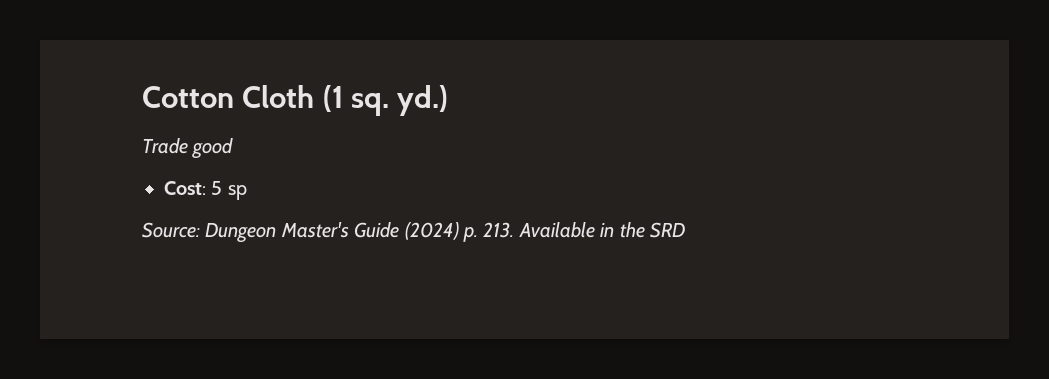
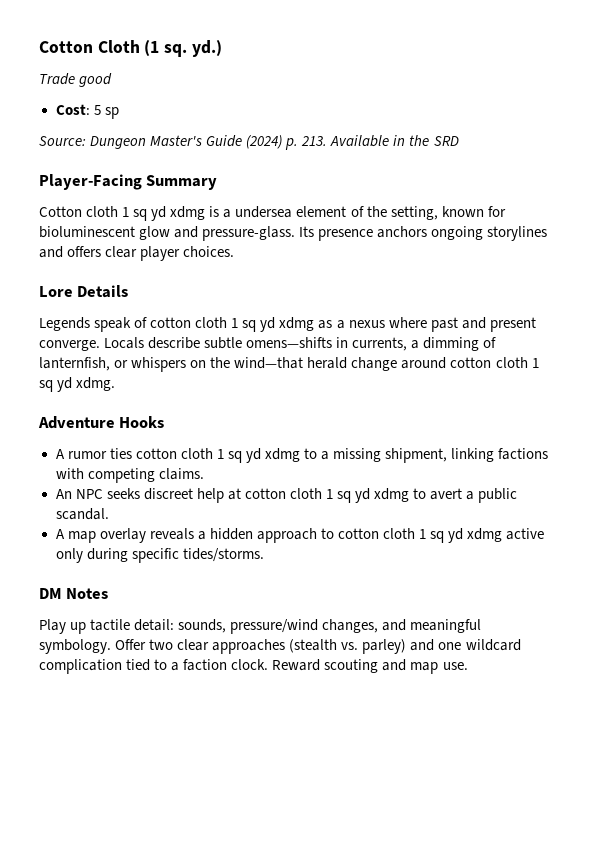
(685, 230) none -> [39,174,218,190] [39,206,506,221] [39,226,548,241] [39,246,235,261] [39,285,129,298] [39,317,536,332] [39,337,497,351] [39,357,539,372] [39,377,116,392] [38,416,165,429] [55,448,549,463] [55,468,204,483] [55,488,518,503] [55,508,109,520] [55,528,545,543] [55,548,264,563] [39,588,109,599] [39,619,482,634] [39,639,521,654] [39,659,468,674] // Player-Facing Summary // Cotton cloth 1 sq yd xdmg is a undersea element of the setting, known for bioluminescent glow and pressure-glass. Its presence anchors ongoing storylines and offers clear player choices. // Lore Details // Legends speak of cotton cloth 1 sq yd xdmg as a nexus where past and present converge. Locals describe subtle omens—shifts in currents, a dimming of lanternfish, or whispers on the wind—that herald change around cotton cloth 1 sq yd xdmg. // Adventure Hooks // A rumor ties cotton cloth 1 sq yd xdmg to a missing shipment, linking factions with competing claims. // An NPC seeks discreet help at cotton cloth 1 sq yd xdmg to avert a public scandal. // A map overlay reveals a hidden approach to cotton cloth 1 sq yd xdmg active only during specific tides/storms. // DM Notes // Play up tactile detail: sounds, pressure/wind changes, and meaningful symbology. Offer two clear approaches (stealth vs. parley) and one wildcard complication tied to a faction clock. Reward scouting and map use.

